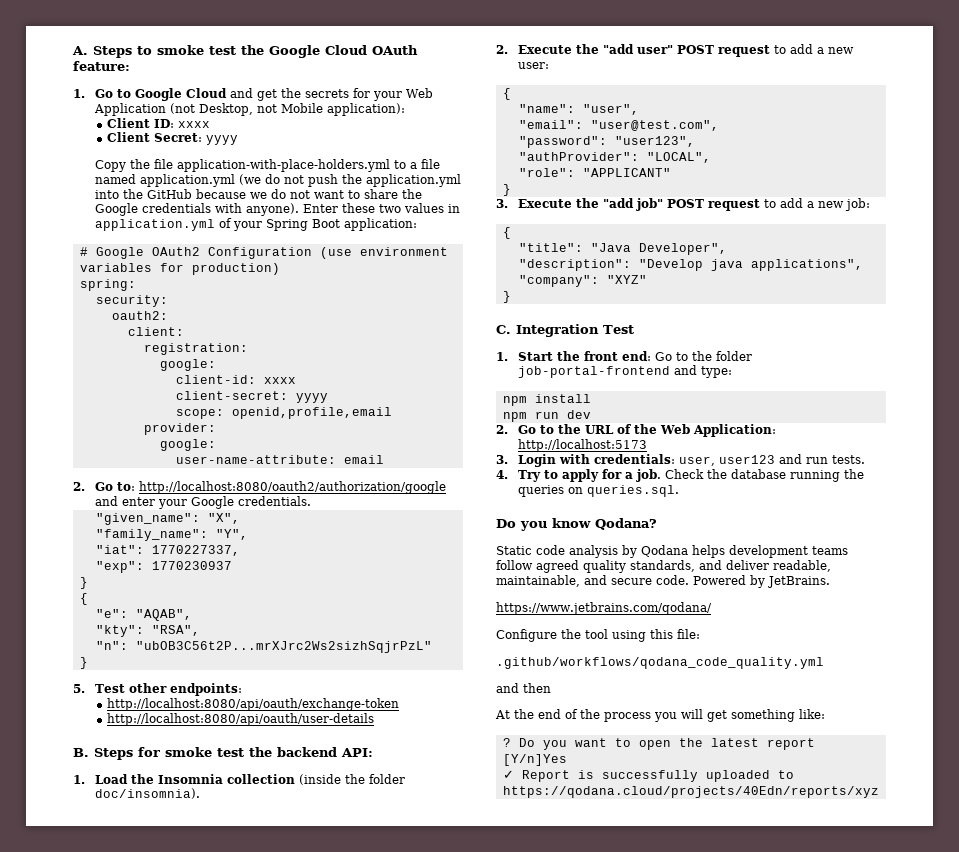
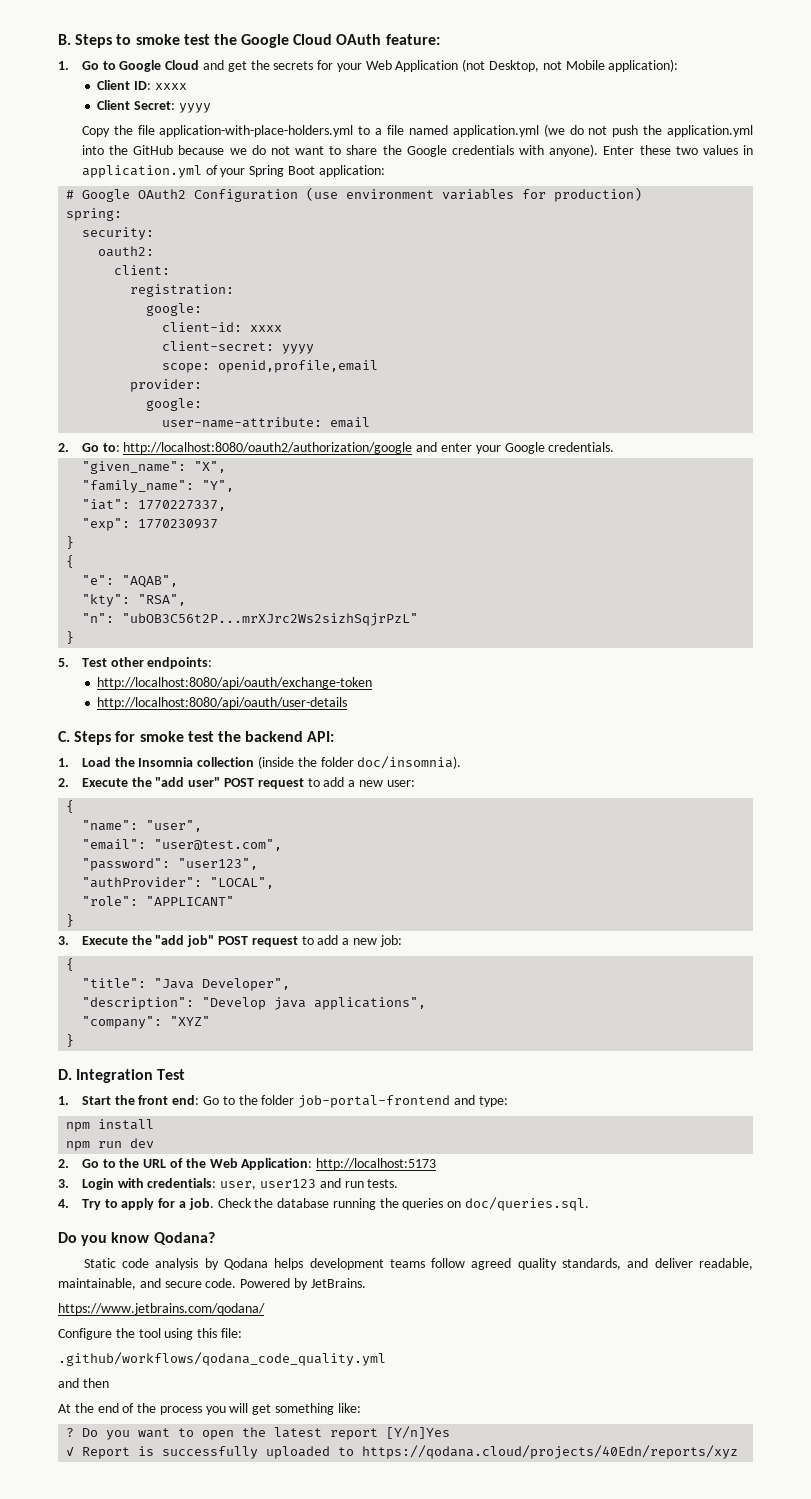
[72,46,88,55] A. -> [58,34,71,45] B.
[73,748,89,757] B. -> [58,731,70,742] C.
[496,325,511,334] C. -> [58,1069,72,1080] D.
[586,485,679,497] queries.sql. -> [465,1197,590,1211] doc/queries.sql.

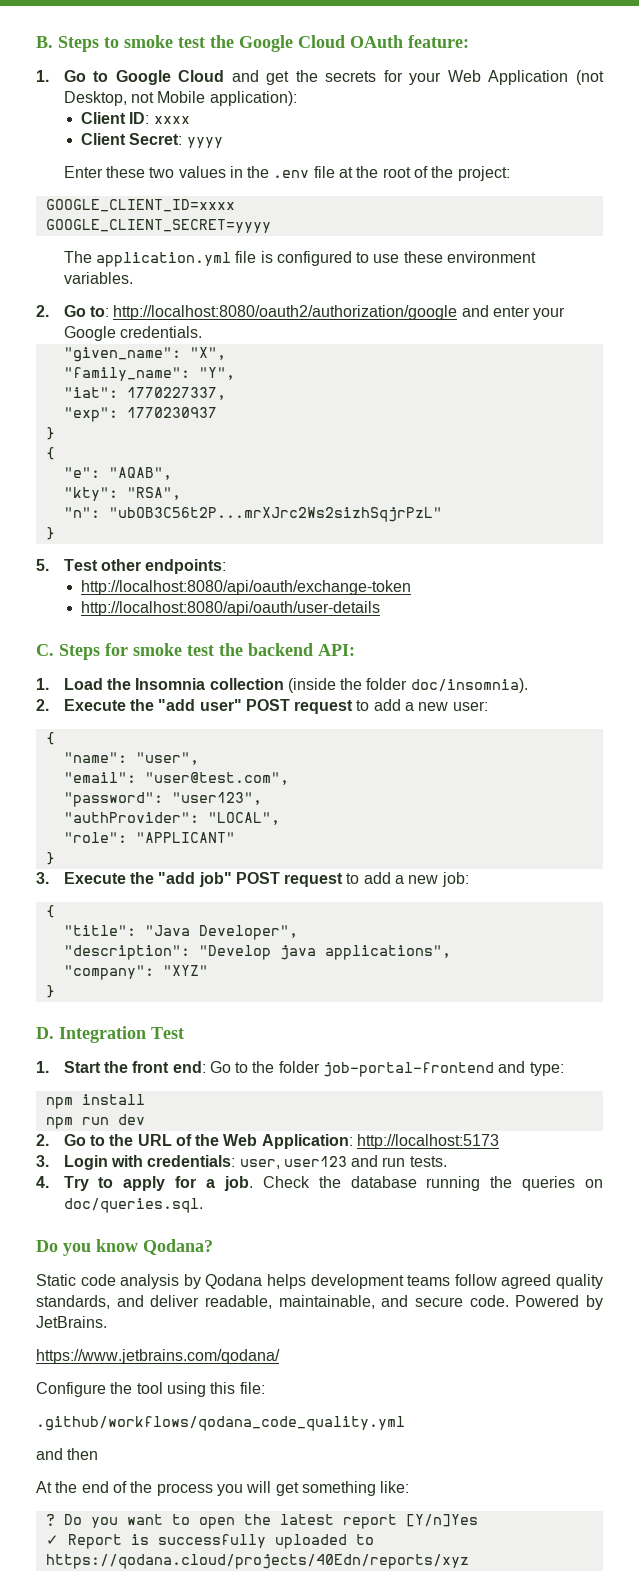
[81,124,753,137] [81,144,599,157] Copy the file application-with-place-holders.yml to a file named application.yml (we do not push the application.yml into the GitHub because we do not want to share the Google credentials with anyone). -> (223, 142) none
[81,165,385,178] [66,187,643,202] [66,208,123,221] [82,227,155,240] [98,246,155,257] [114,265,171,275] [130,284,235,297] [146,303,203,316] [162,322,283,332] [162,341,315,354] [162,360,379,373] [130,379,203,392] [146,398,203,411] [162,417,371,428] application.yml of your Spring Boot application: // # Google OAuth2 Configuration (use environment variables for production) // spring: // security: // oauth2: // client: // registration: // google: // client-id: xxxx // client-secret: yyyy // scope: openid,profile,email // provider: // google: // user-name-attribute: email -> [247,166,510,181] [45,199,235,212] [45,219,271,233] [63,251,537,267] [63,272,133,284] the .env file at the root of the project: // GOOGLE_CLIENT_ID=xxxx // GOOGLE_CLIENT_SECRET=yyyy // The application.yml file is configured to use these environment variables.

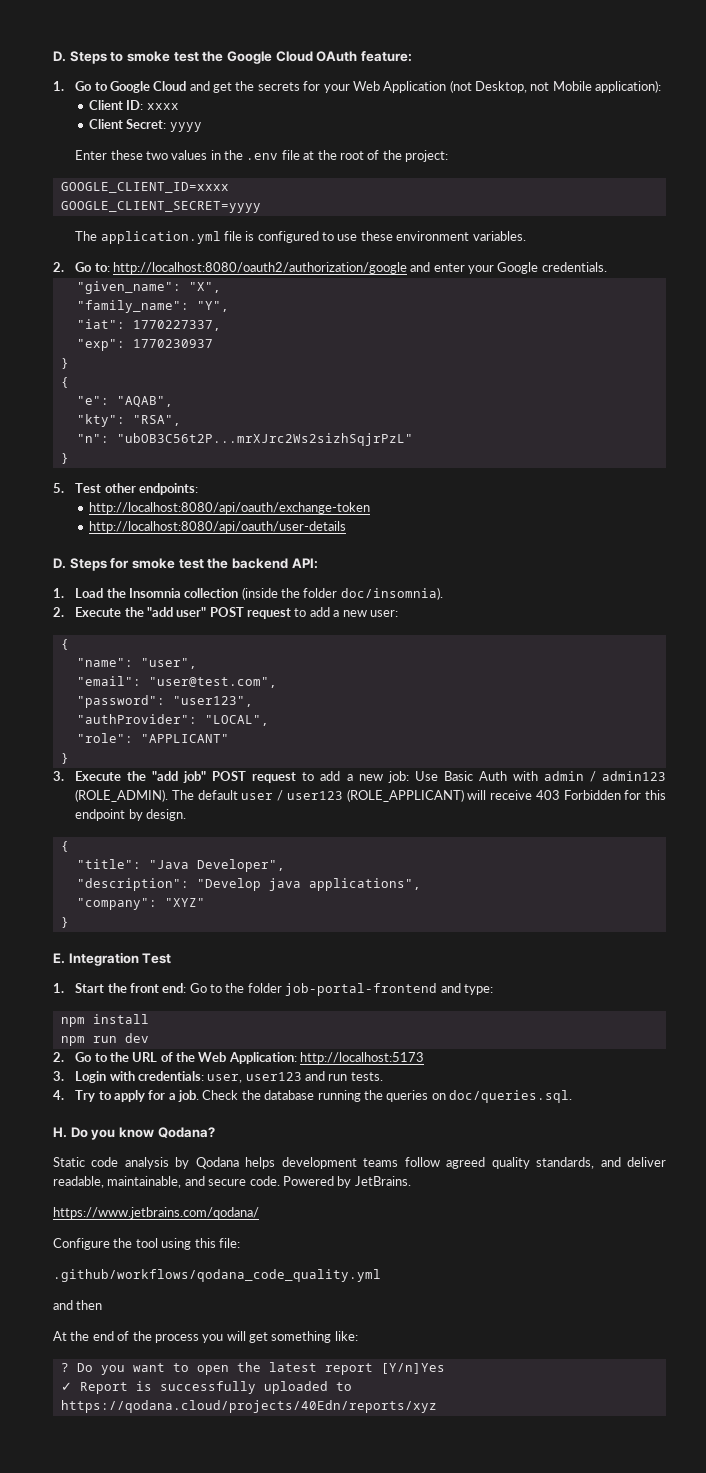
[36,36,53,48] B. -> [53,51,66,62] D.
[36,644,54,656] C. -> [53,558,66,569] D.
(469, 879) none -> [414,771,666,782] [75,789,667,802] [75,809,186,821] Use Basic Auth with admin / admin123 (ROLE_ADMIN). The default user / user123 (ROLE_APPLICANT) will receive 403 Forbidden for this endpoint by design.
[36,1027,54,1039] D. -> [53,953,65,964] E.
(203, 1205) none -> [53,1127,67,1138] H.

